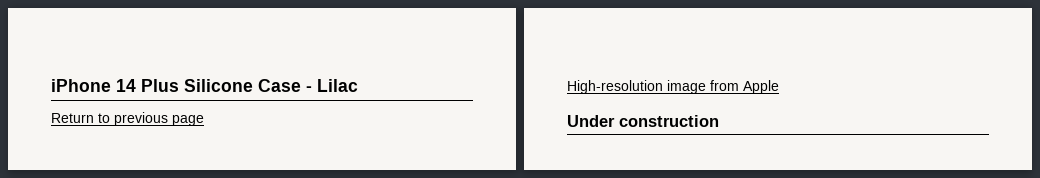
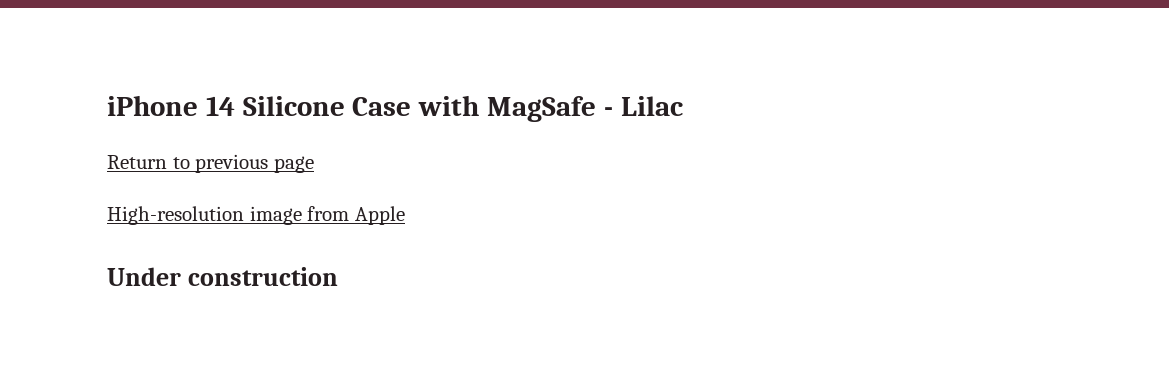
[141,79,179,92] Plus -> (235, 106) none
(301, 85) none -> [418,95,597,122] with MagSafe

